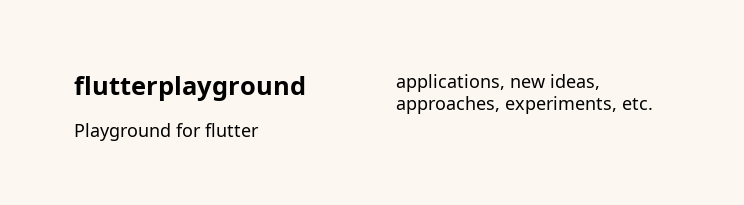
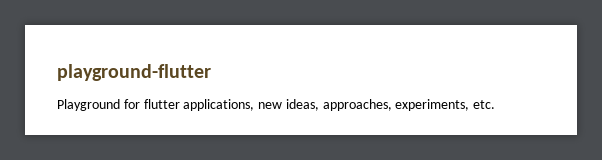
[74,76,306,101] flutterplayground -> [57,64,211,81] playground-flutter

